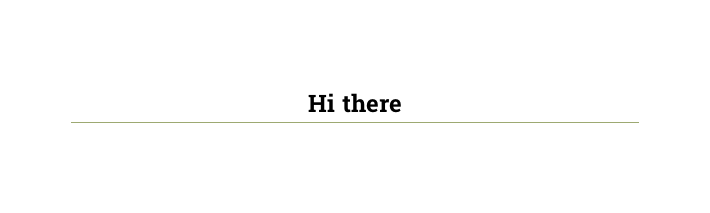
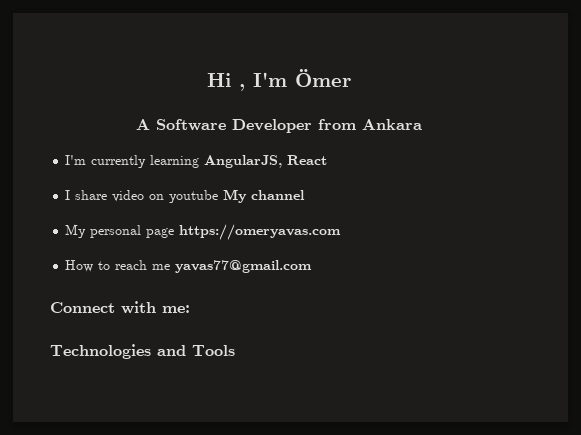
[341,93,402,113] there -> [238,69,351,91] [135,119,422,133] [65,155,328,168] [65,189,306,203] [65,224,342,240] [65,260,313,273] [50,301,190,314] [50,344,235,359] , I'm Ömer // A Software Developer from Ankara // I'm currently learning AngularJS, React // I share video on youtube My channel // My personal page https://omeryavas.com // How to reach me yavas77@gmail.com // Connect with me: // Technologies and Tools

